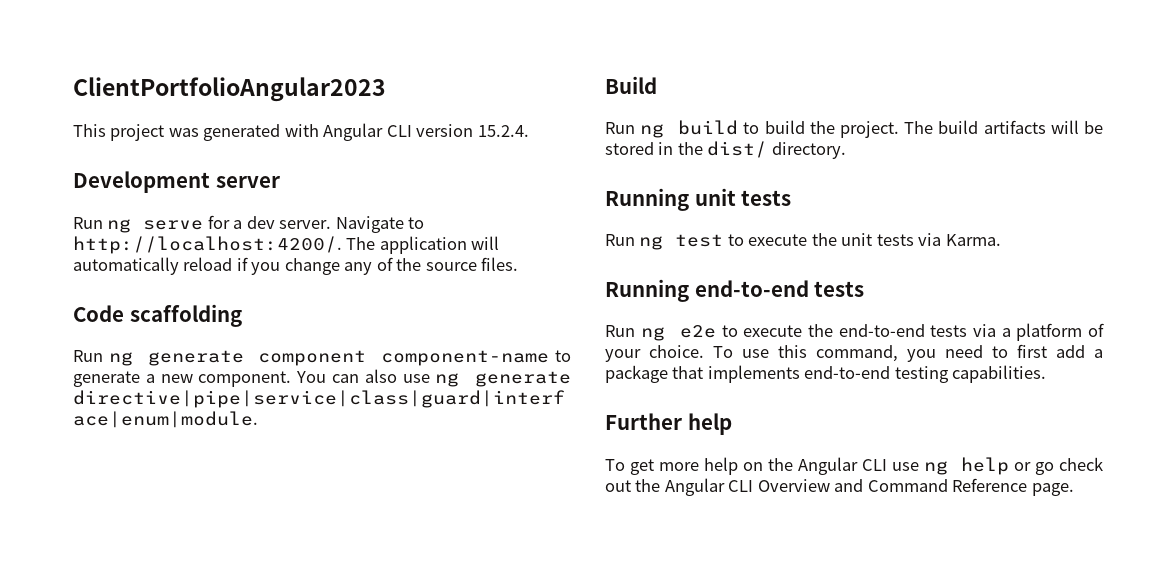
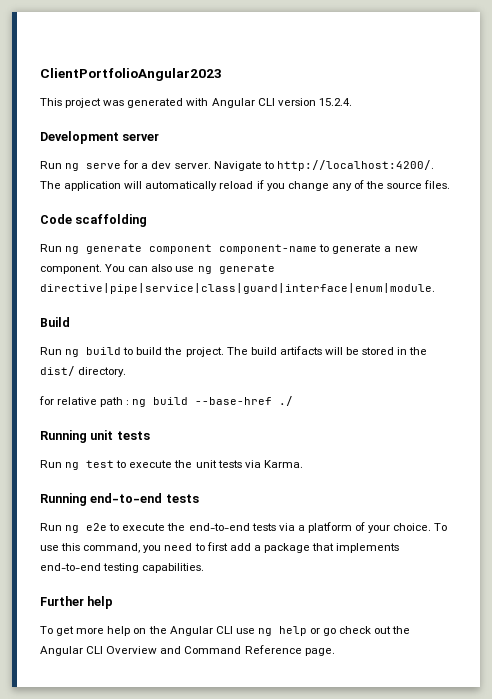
(846, 150) none -> [39,396,294,407] // for relative path : ng build --base-href ./

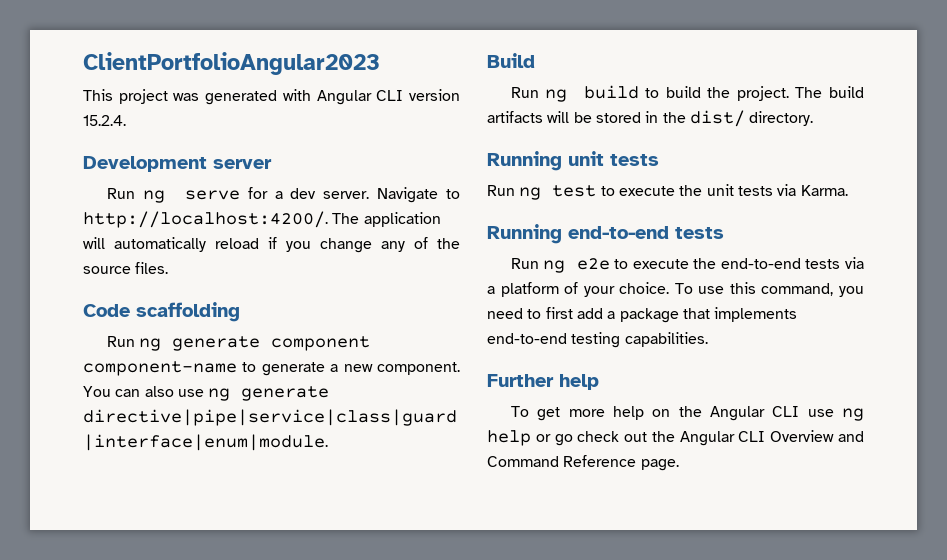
[39,396,294,407] // for relative path : ng build --base-href ./ -> (814, 118) none

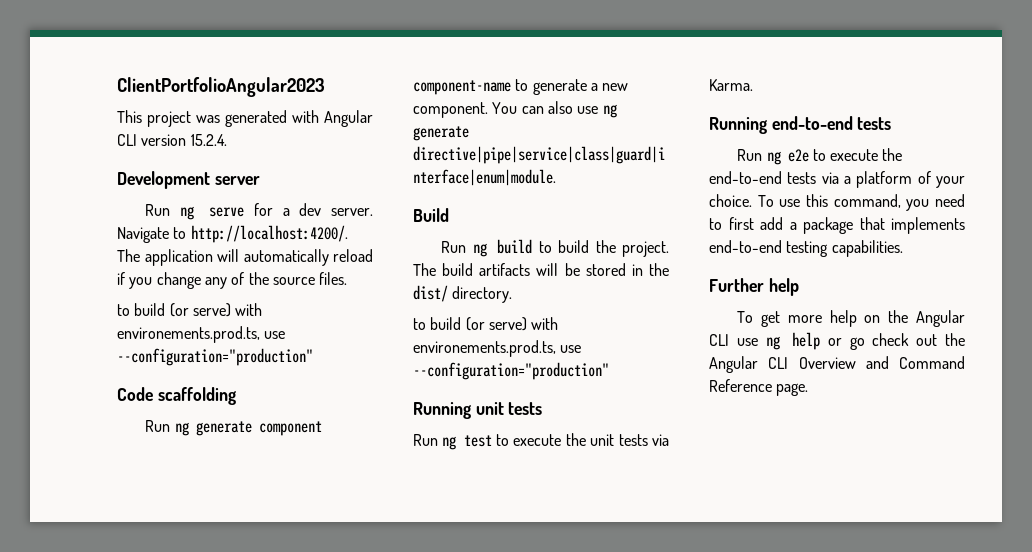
(169, 268) none -> [117,303,263,317] [117,326,286,343] [117,348,313,366] // to build (or serve) with environements.prod.ts, use --configuration="production"
(814, 118) none -> [413,317,559,331] [413,340,582,357] [413,362,609,380] // to build (or serve) with environements.prod.ts, use --configuration="production"

